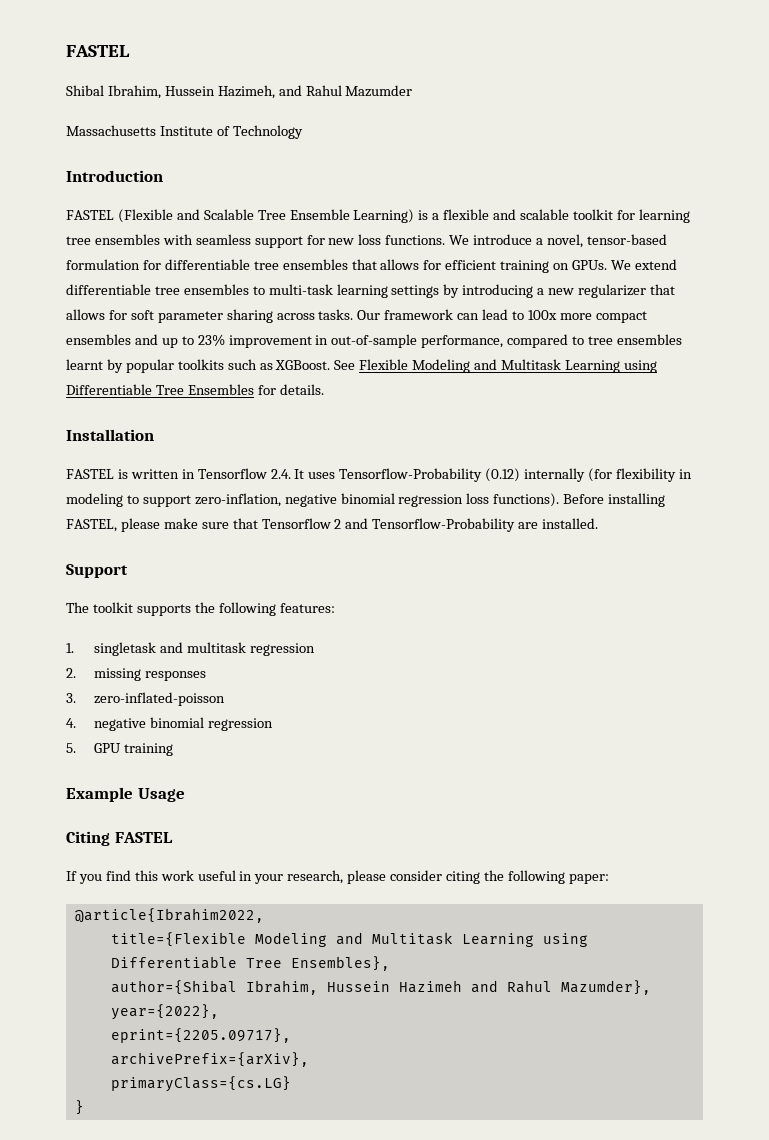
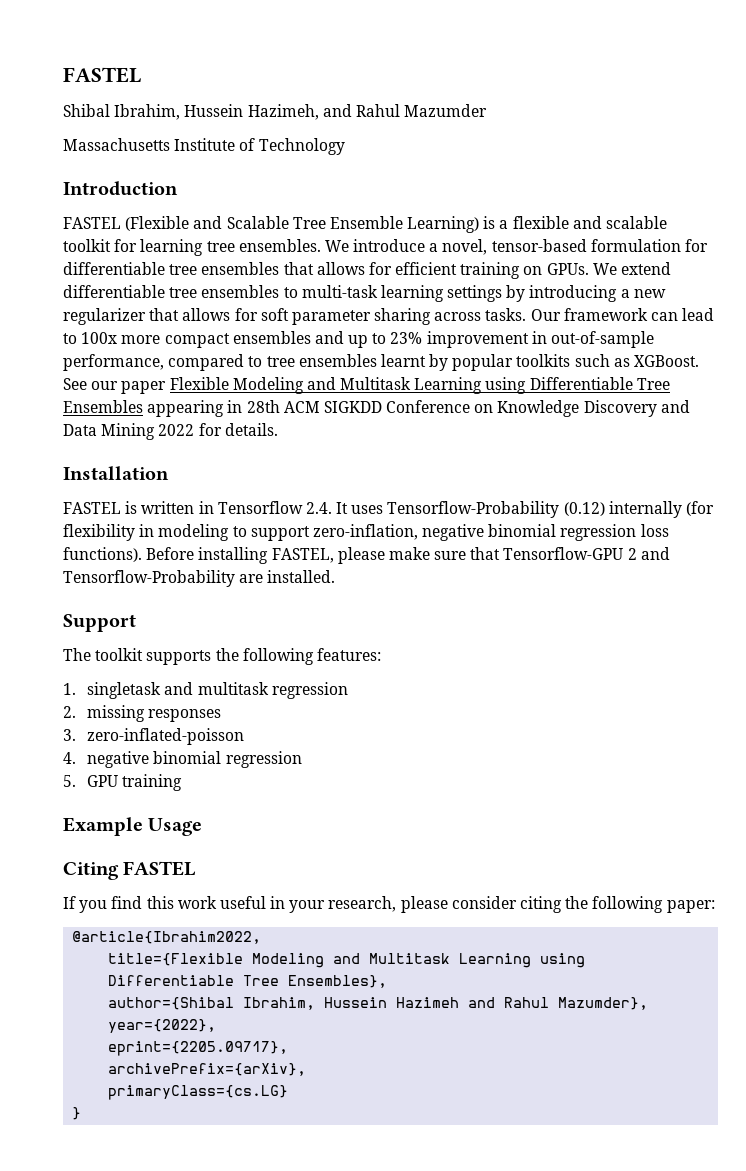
[94,234,446,248] ensembles with seamless support for new loss functions. -> [238,239,321,252] ensembles.
(356, 365) none -> [91,381,167,394] our paper
(254, 389) none -> [147,400,690,417] [63,423,195,440] appearing in 28th ACM SIGKDD Conference on Knowledge Discovery and Data Mining 2022
[261,518,331,529] Tensorflow -> [503,547,624,560] Tensorflow-GPU

